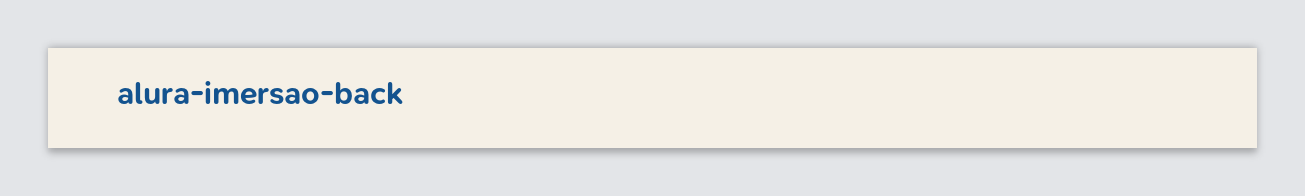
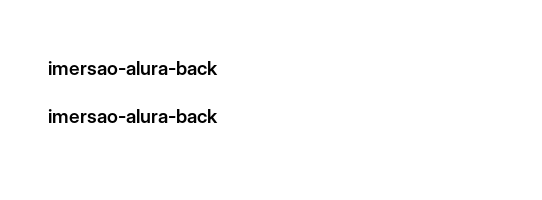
[117,81,403,105] alura-imersao-back -> [48,61,218,75] [48,109,218,123] imersao-alura-back // imersao-alura-back

